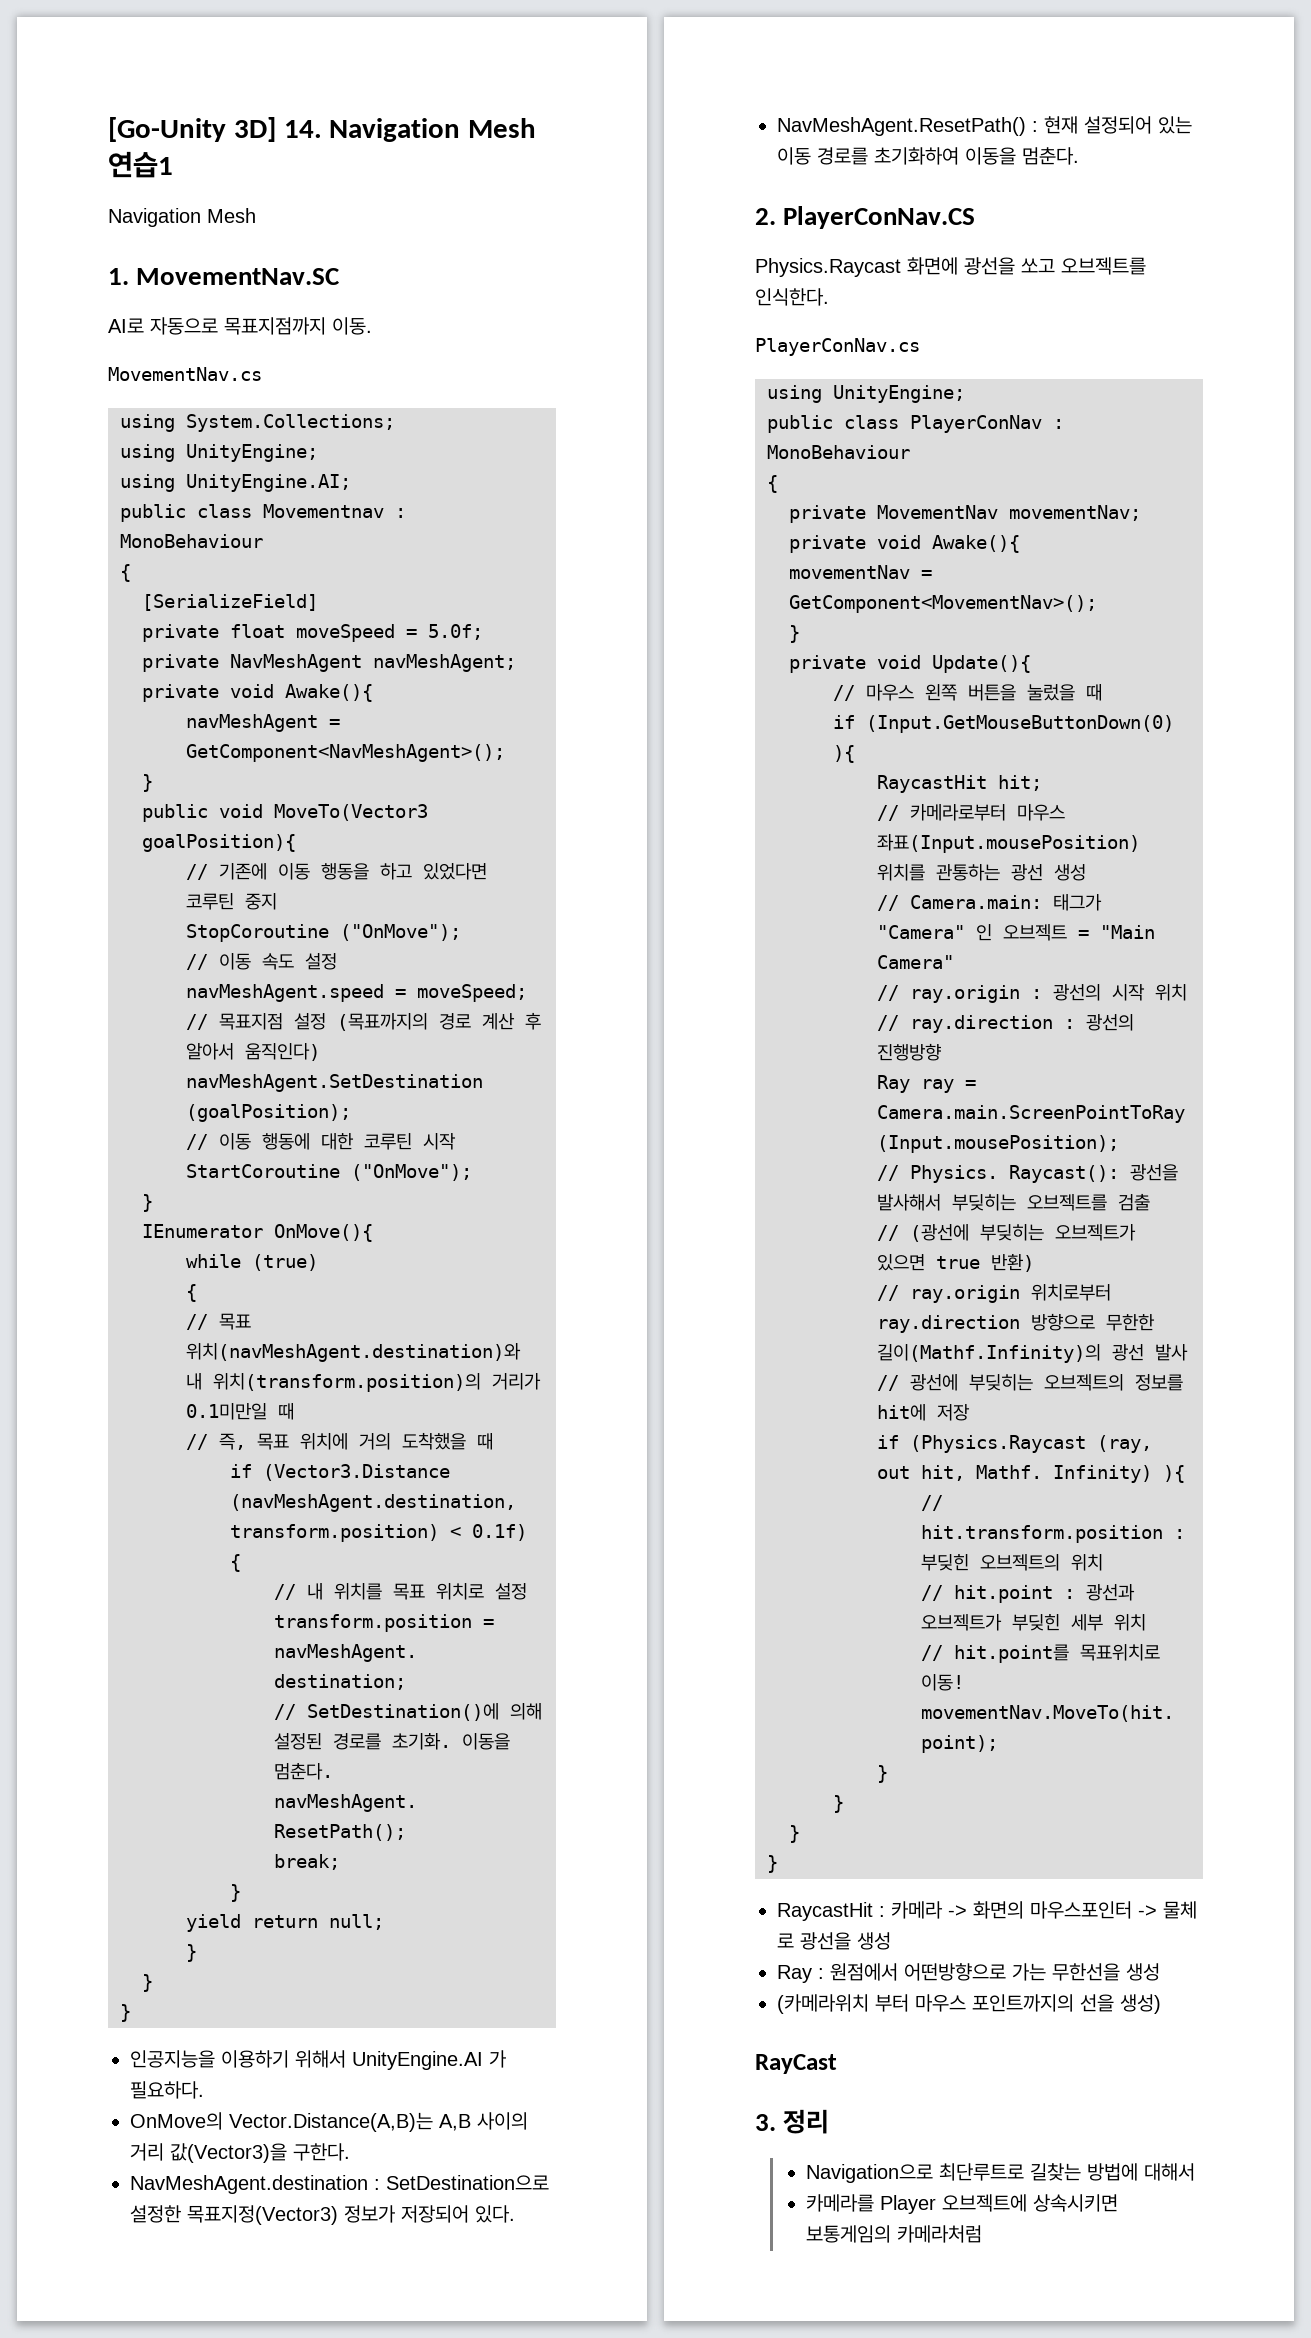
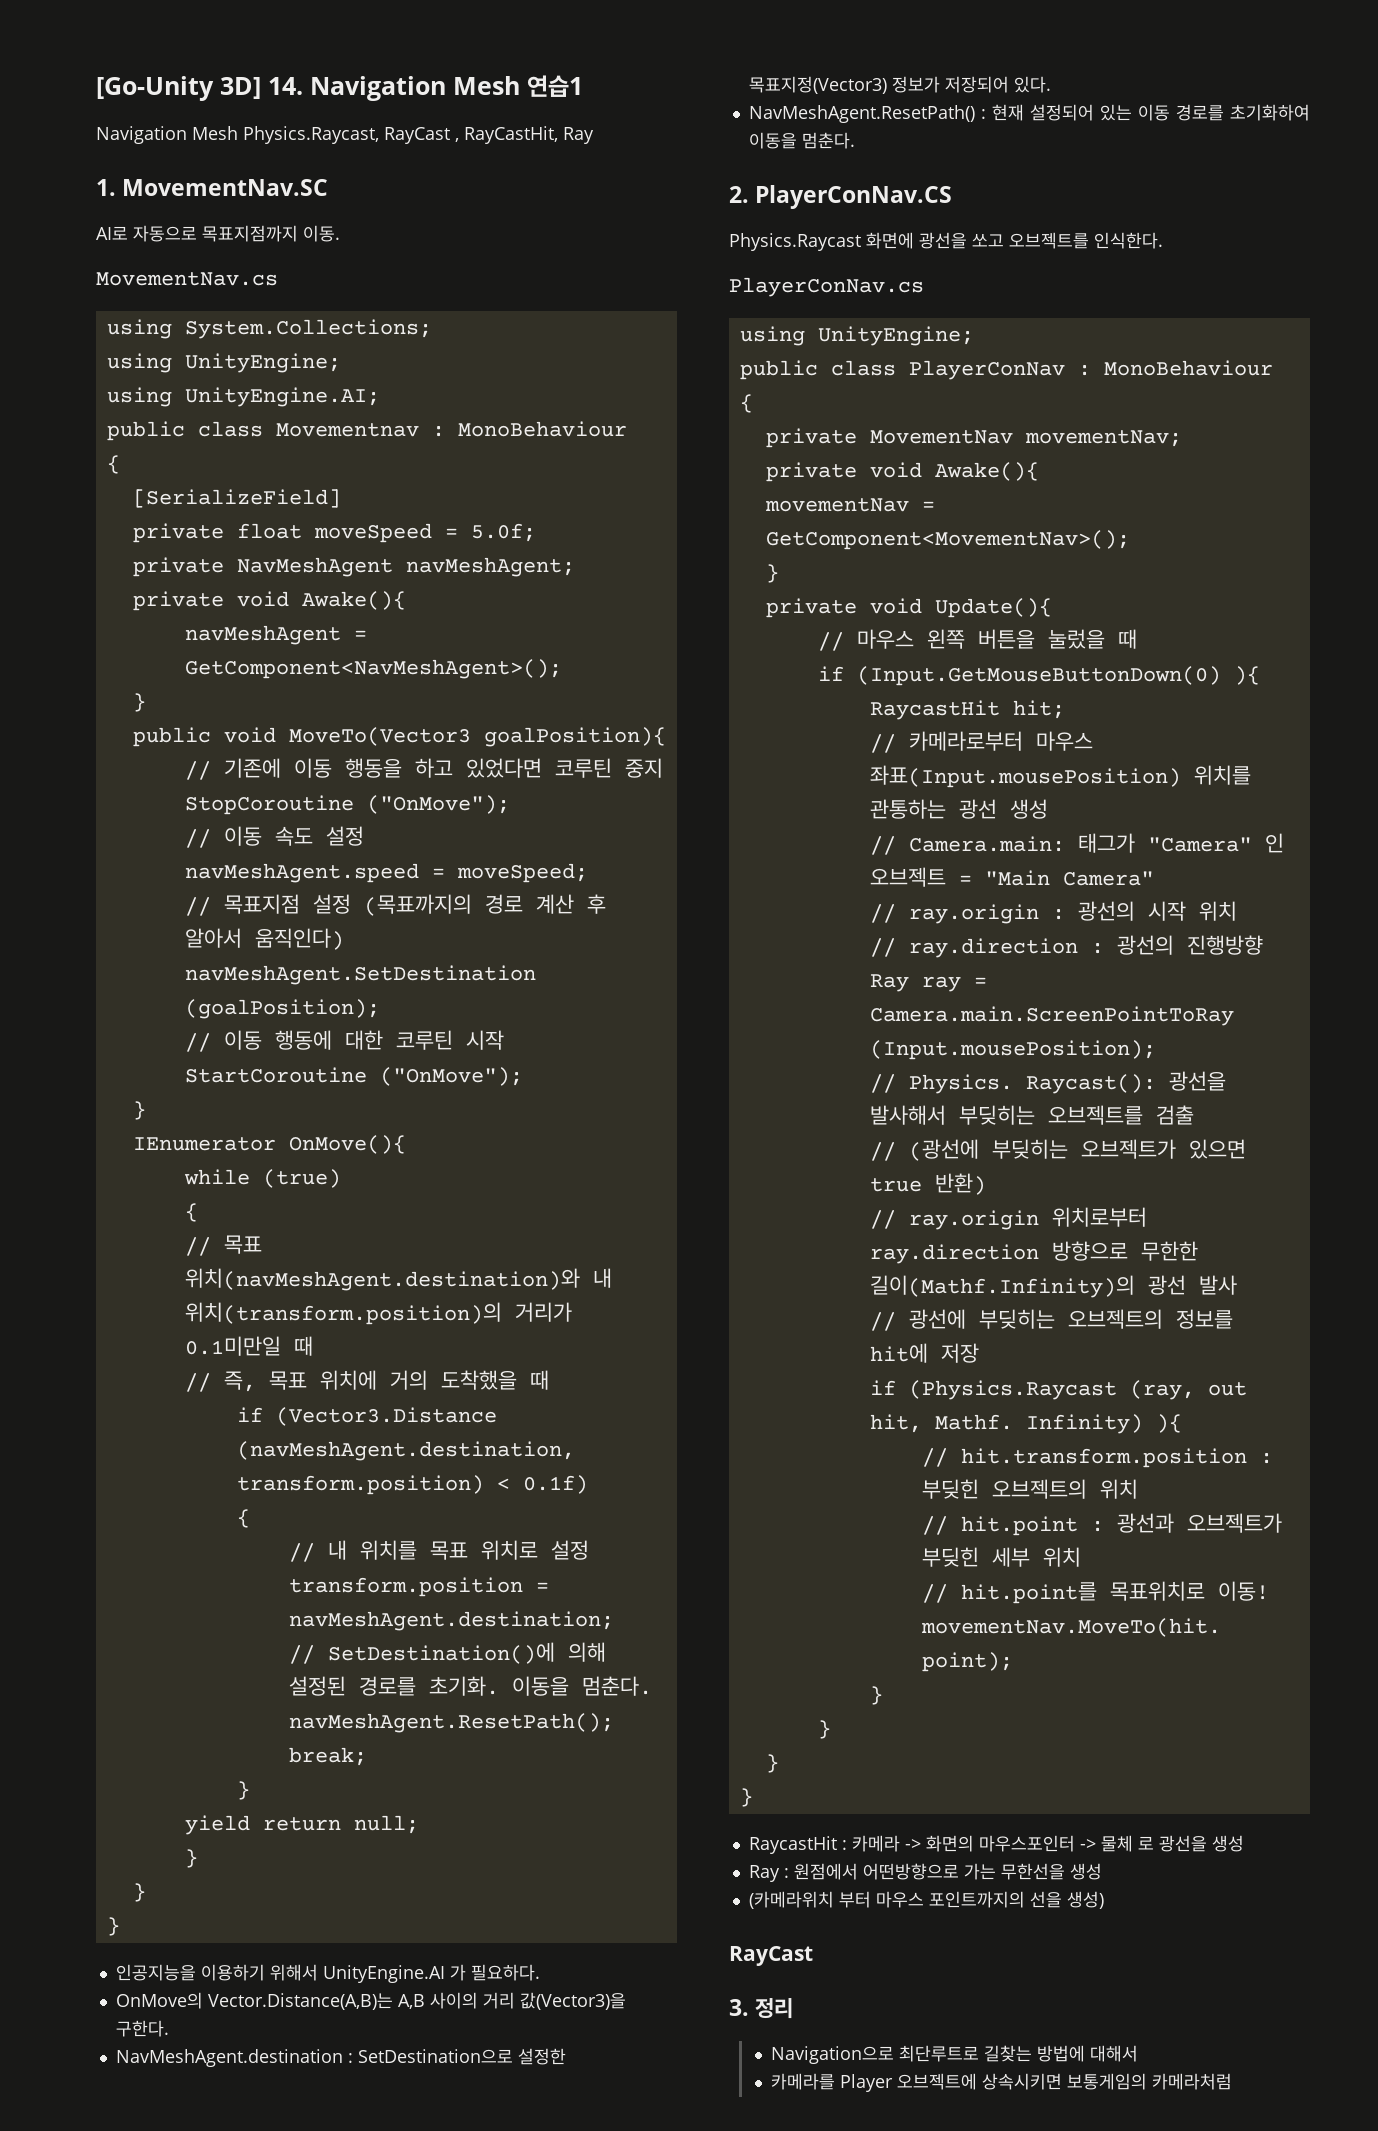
(256, 215) none -> [243,126,594,144] Physics.Raycast, RayCast , RayCastHit, Ray

